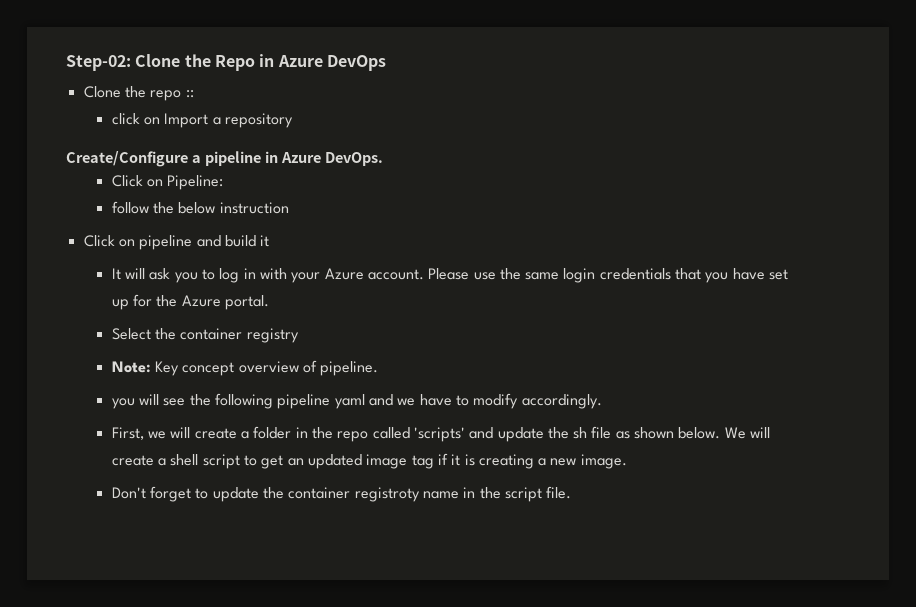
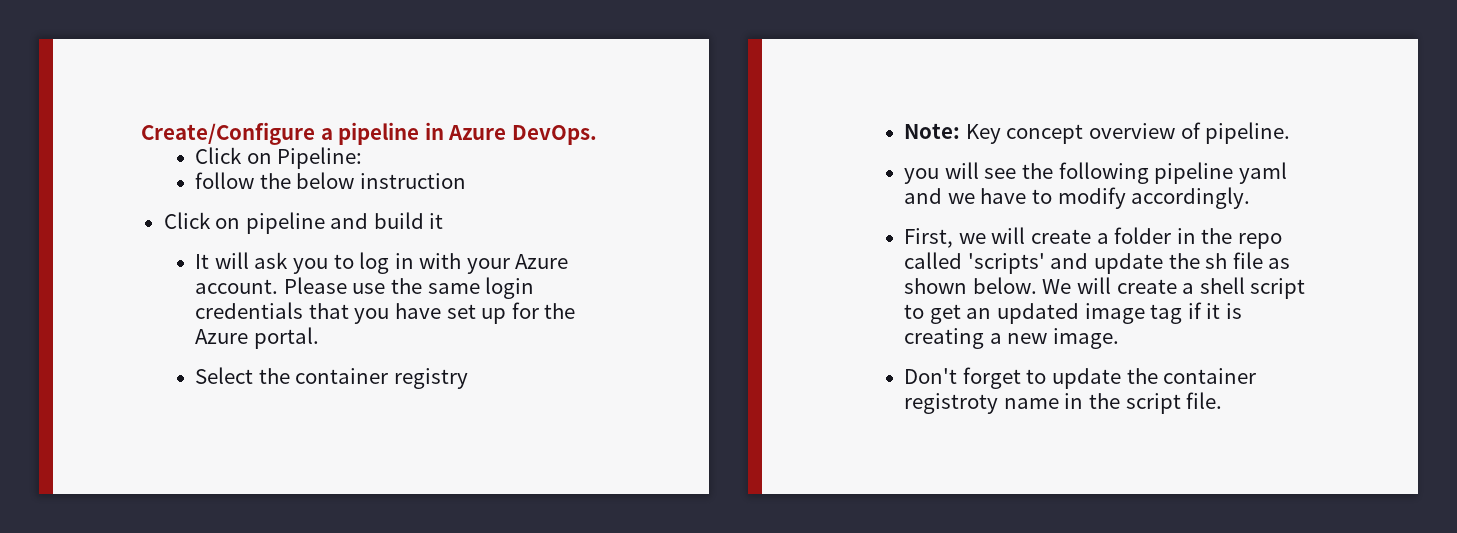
[66,54,386,71] [83,86,194,101] [111,113,293,128] Step-02: Clone the Repo in Azure DevOps // Clone the repo :: // click on Import a repository // -> (141, 133) none

